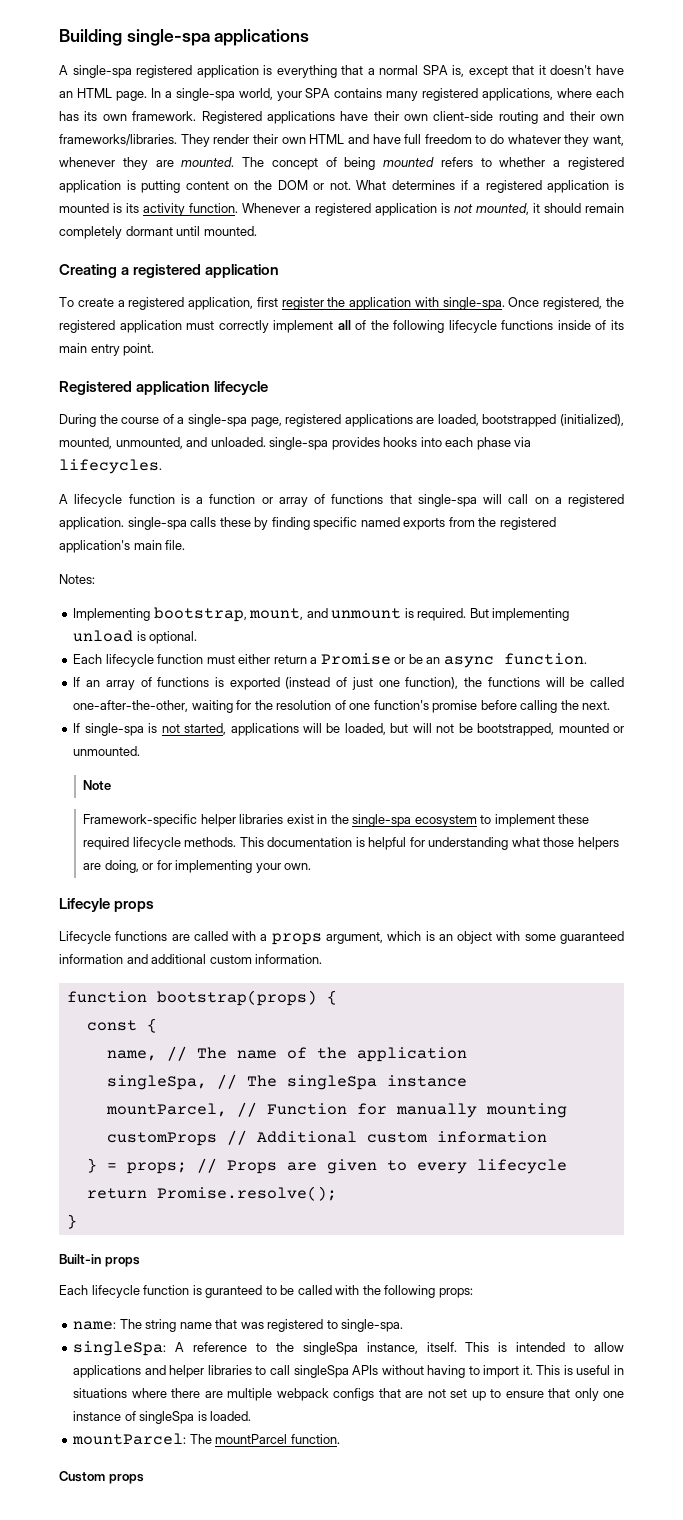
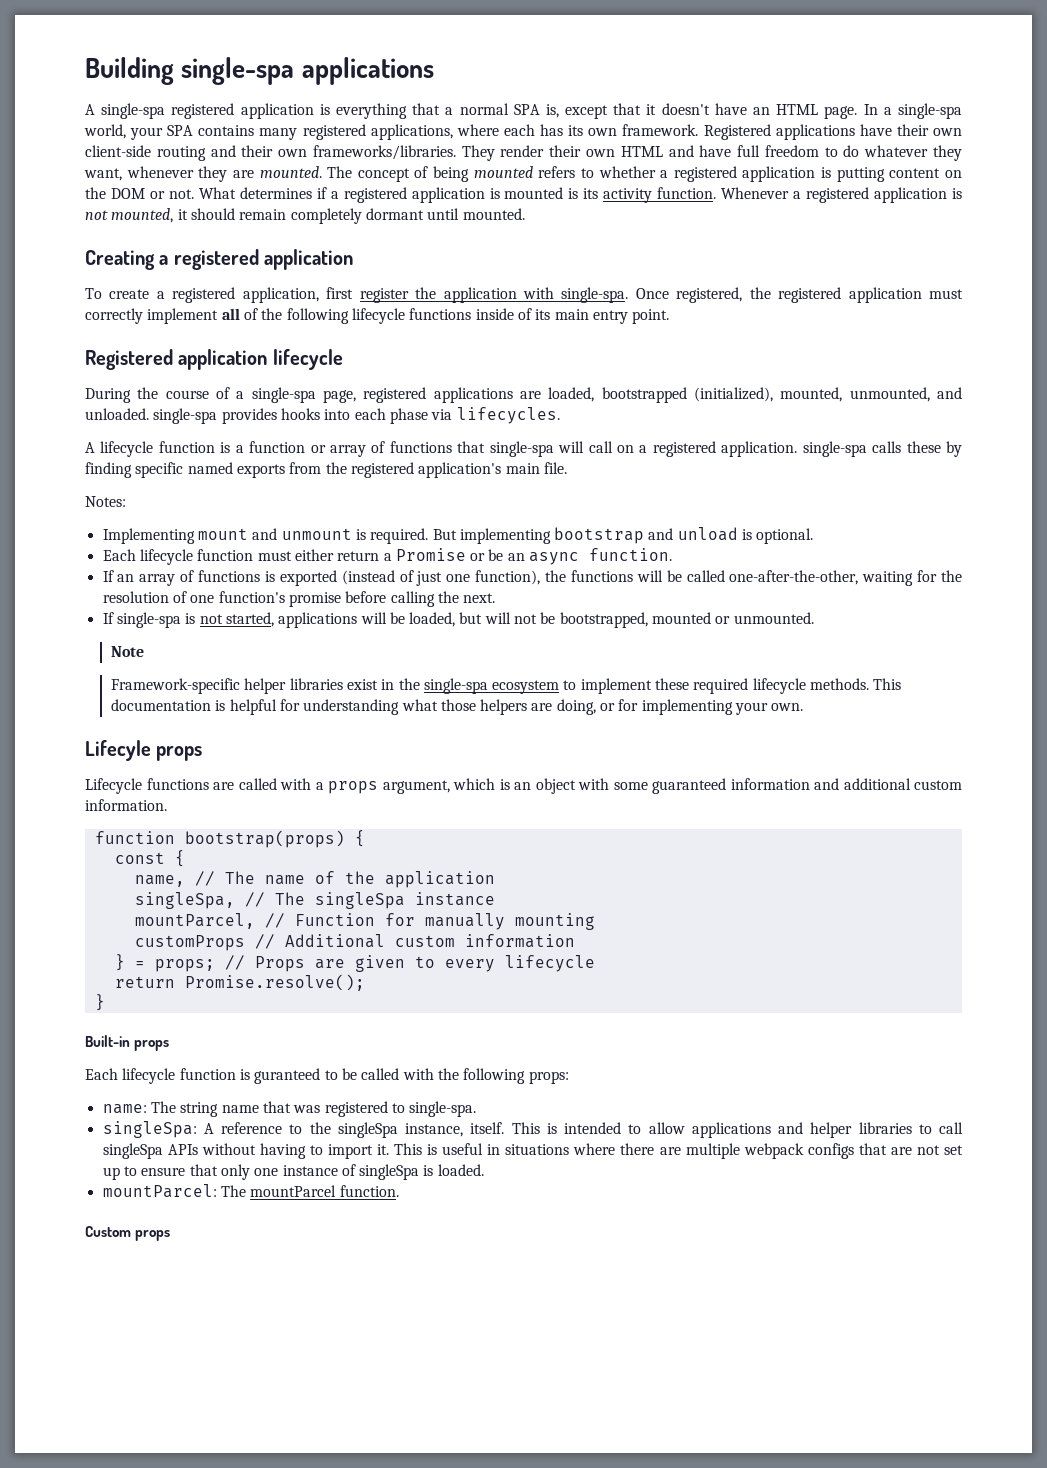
[153,607,304,622] bootstrap, mount, -> [197,528,248,540] mount
(570, 614) none -> [554,527,674,544] bootstrap and

